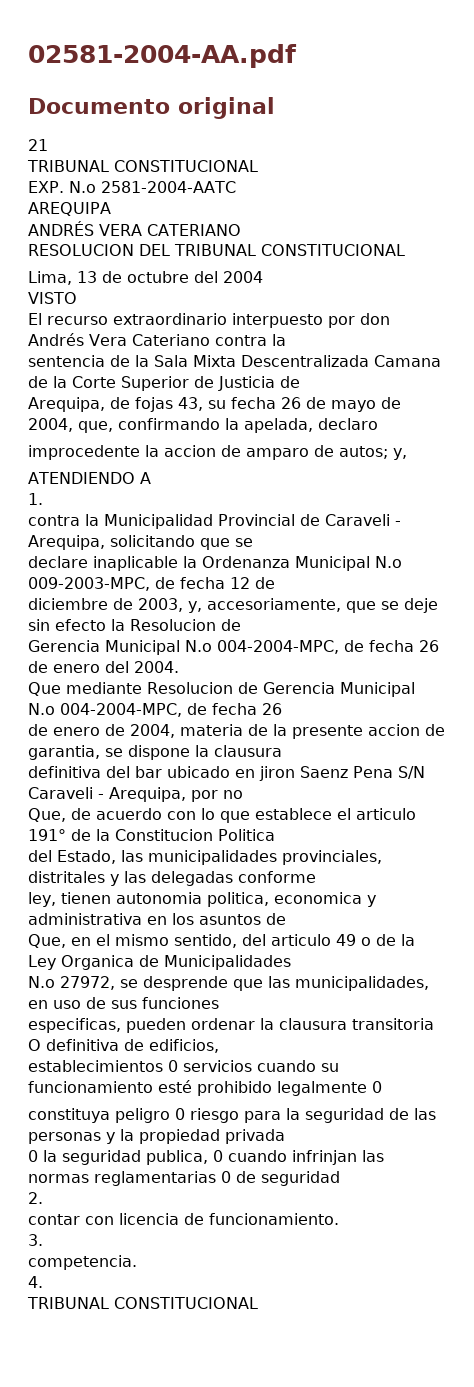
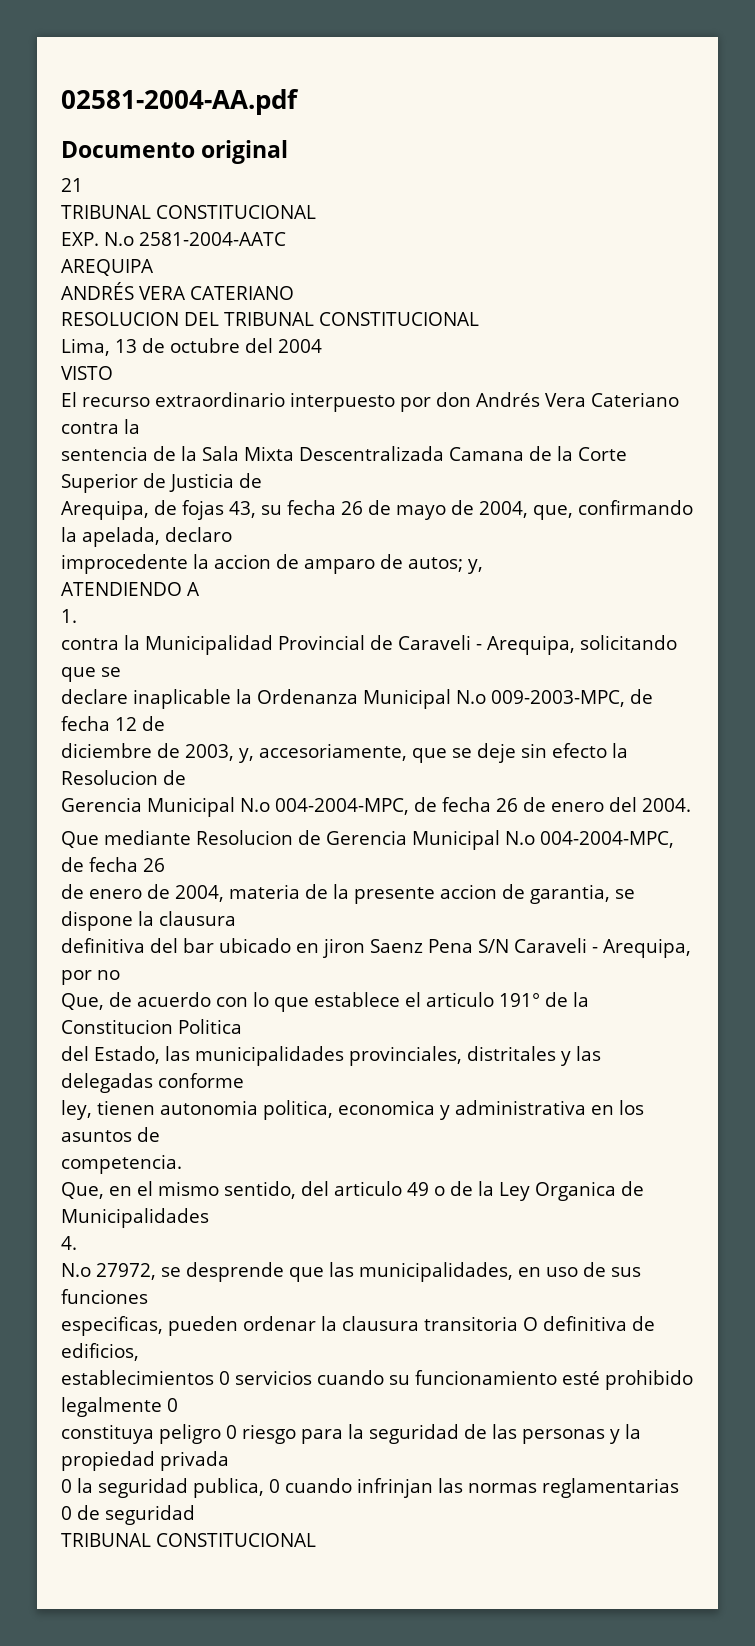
(286, 919) none -> [61,1154,182,1174] // competencia.
(291, 962) none -> [61,1236,77,1250] // 4.
[28,1192,43,1204] [28,1213,339,1225] [28,1234,43,1246] [28,1255,137,1270] [28,1276,43,1288] // 2. // contar con licencia de funcionamiento. // 3. // competencia. // 4. -> (195, 1515) none

